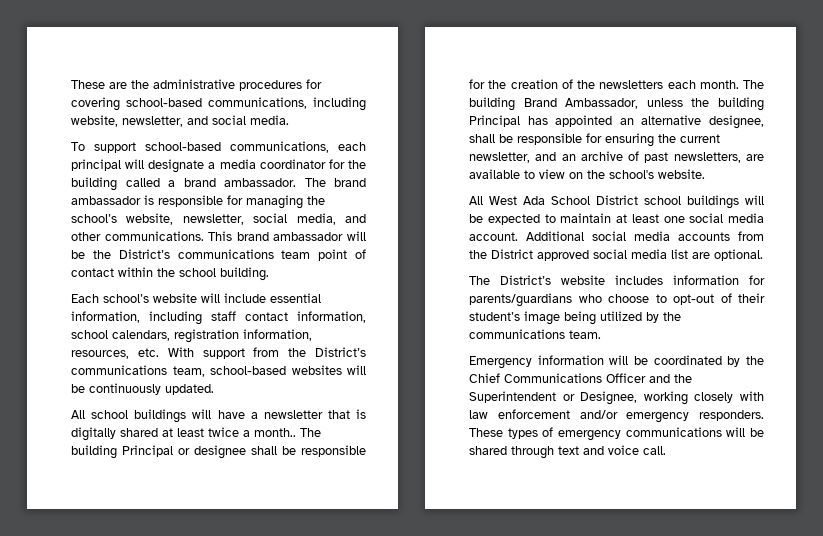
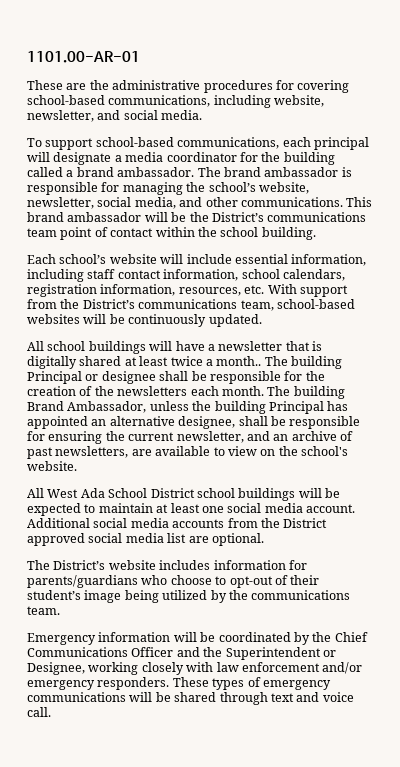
(71, 84) none -> [27,51,140,63] 1101.00-AR-01 //

